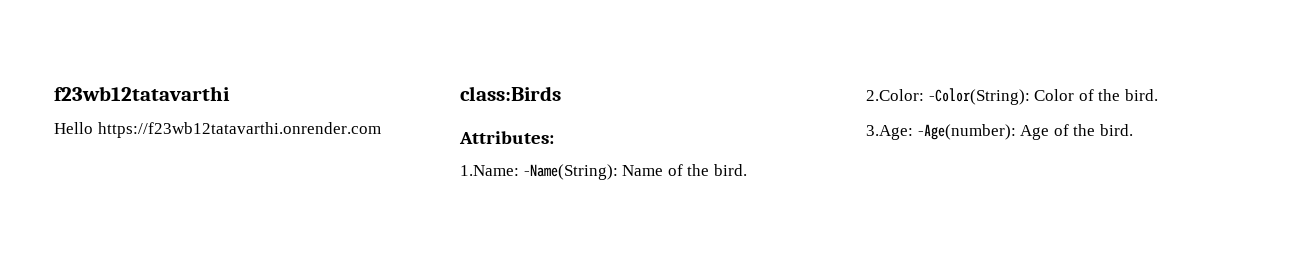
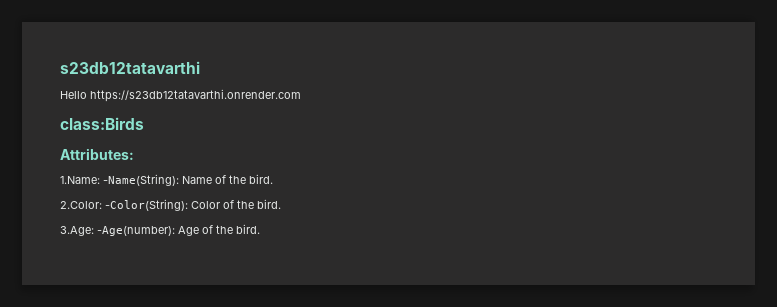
[54,86,230,101] f23wb12tatavarthi -> [60,61,200,74] s23db12tatavarthi
[97,122,381,138] https://f23wb12tatavarthi.onrender.com -> [90,89,301,102] https://s23db12tatavarthi.onrender.com

